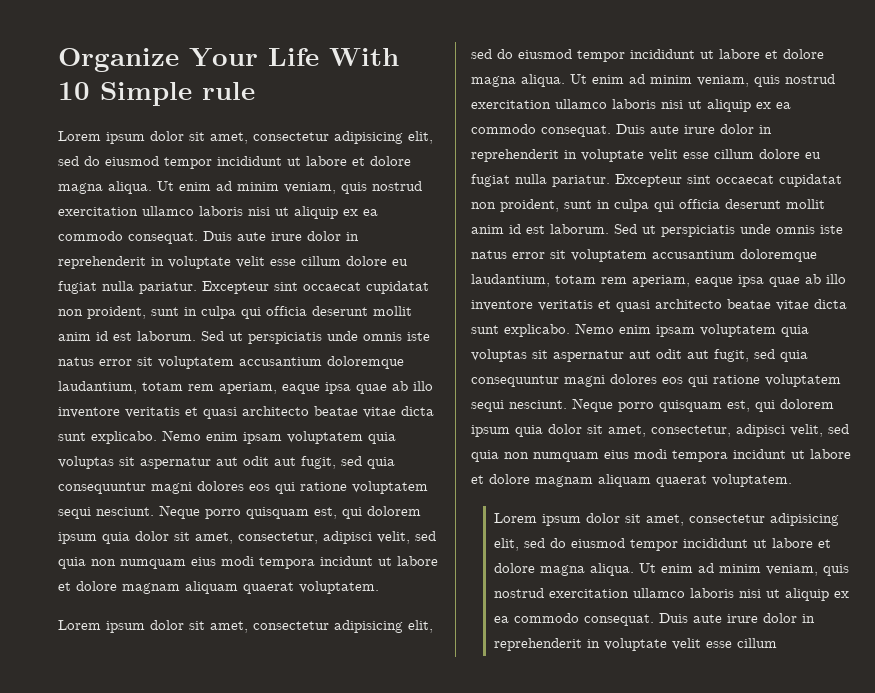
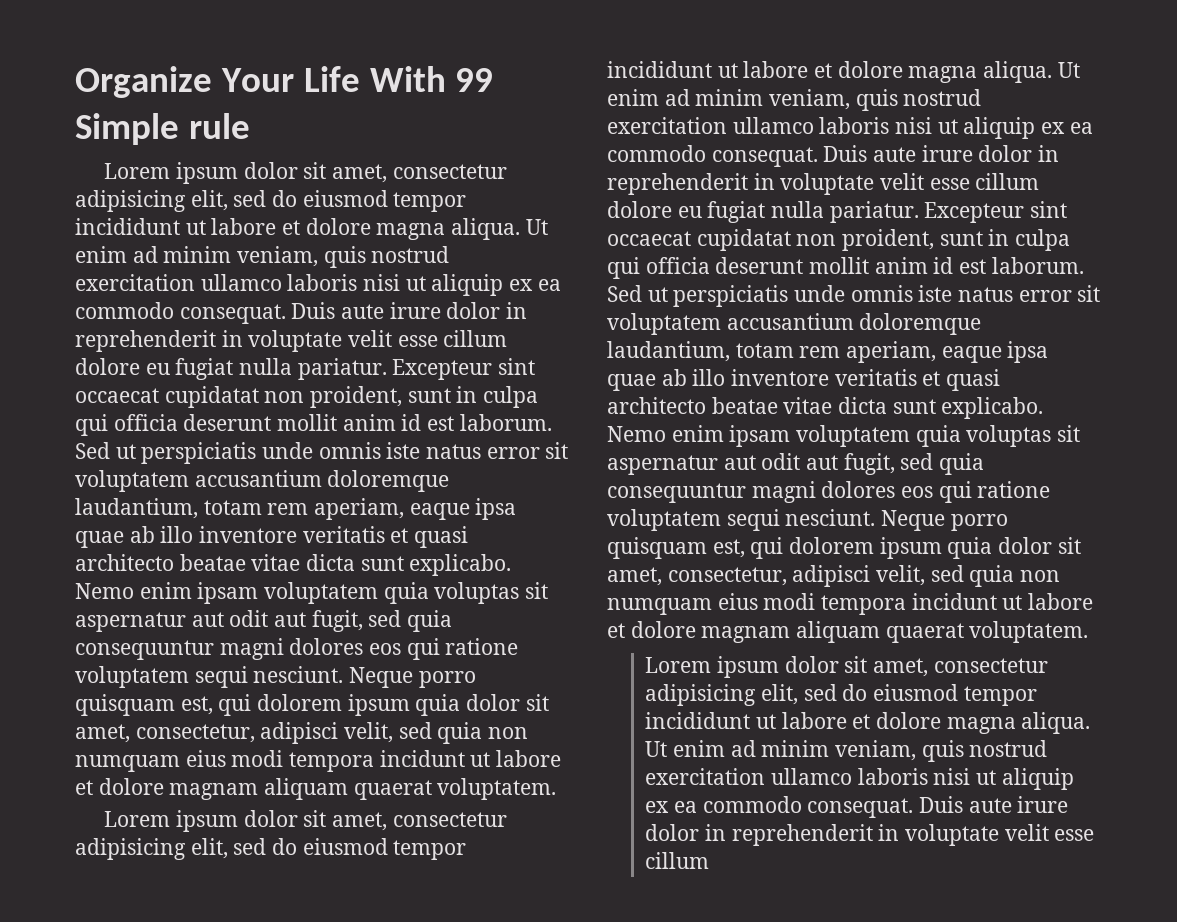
[58,82,90,100] 10 -> [455,68,494,92] 99

